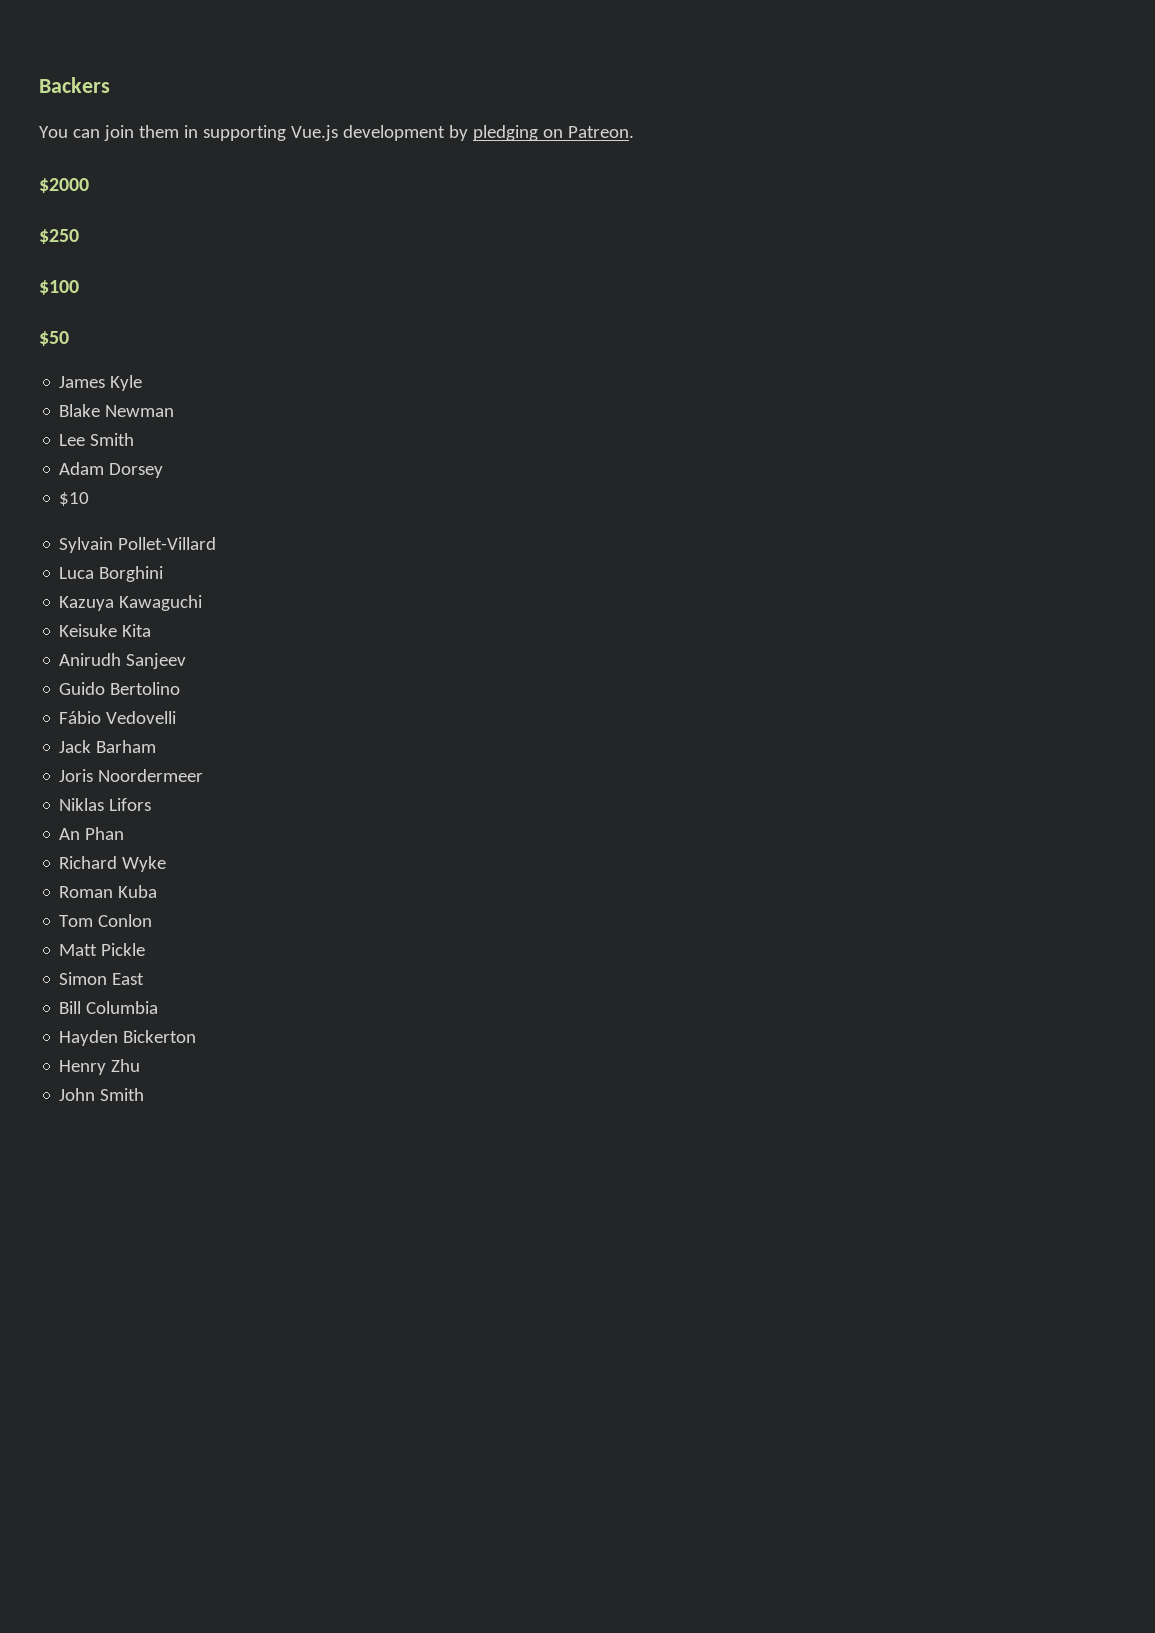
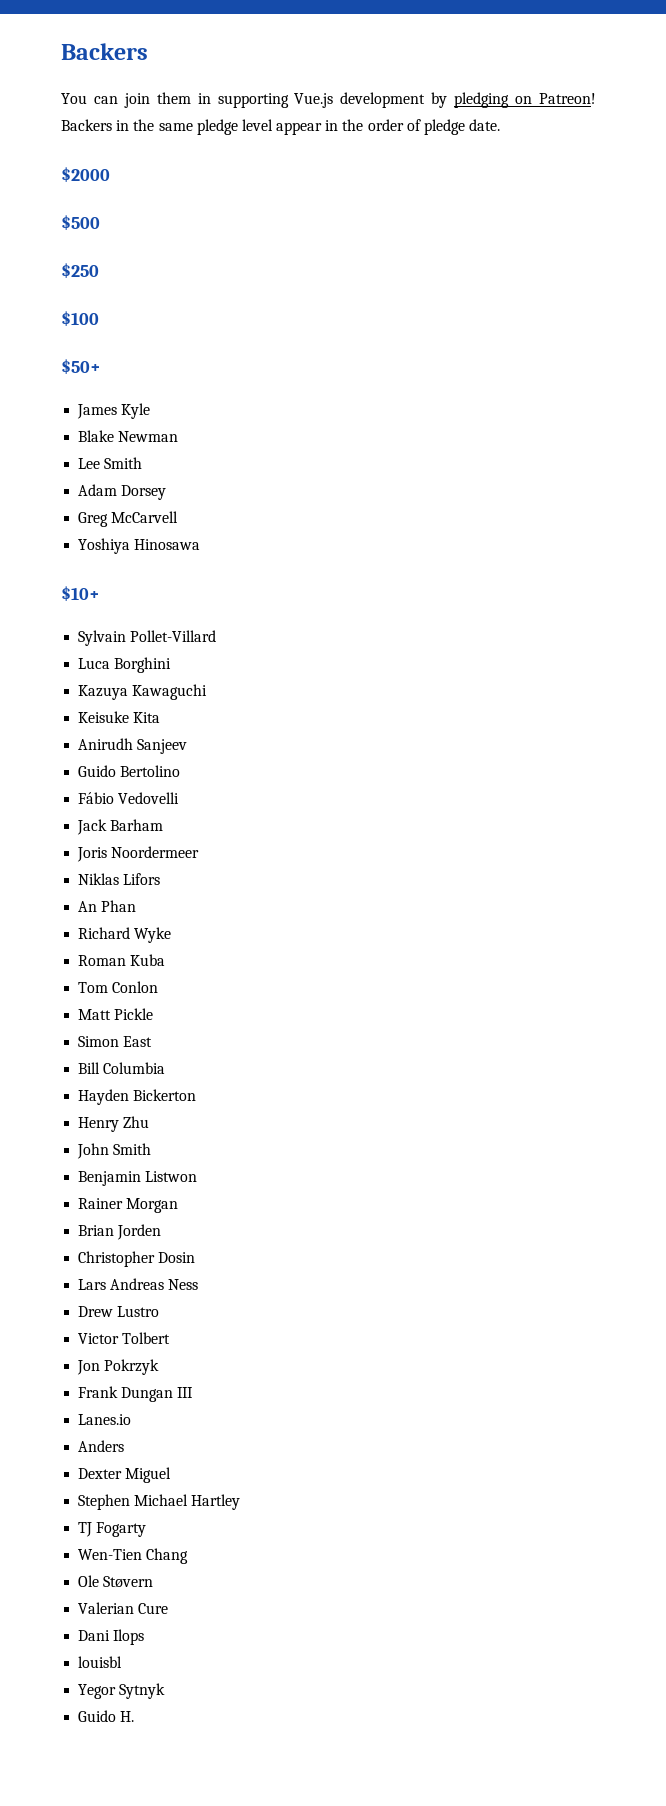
[567,126,634,138] Patreon. -> [539,93,597,104] [61,119,501,135] Patreon! Backers in the same pledge level appear in the order of pledge date.
(89, 185) none -> [61,215,100,230] // $500
[39,331,69,346] $50 -> [61,359,101,374] $50+
[59,492,90,506] $10 -> [78,511,179,527] [78,538,201,554] [61,586,100,601] Greg McCarvell // Yoshiya Hinosawa // $10+
(145, 1094) none -> [78,1171,198,1186] [78,1198,179,1213] [78,1224,162,1240] [78,1251,196,1267] [78,1278,199,1290] [78,1306,160,1317] [78,1332,171,1344] [77,1359,160,1375] [78,1386,194,1402] [78,1414,132,1425] [78,1440,125,1452] [78,1467,172,1483] [78,1494,241,1510] [78,1522,147,1537] [78,1548,189,1564] [78,1575,154,1588] [78,1602,169,1614] [78,1629,145,1645] [78,1656,123,1668] [78,1683,166,1699] [78,1710,135,1722] // Benjamin Listwon // Rainer Morgan // Brian Jorden // Christopher Dosin // Lars Andreas Ness // Drew Lustro // Victor Tolbert // Jon Pokrzyk // Frank Dungan III // Lanes.io // Anders // Dexter Miguel // Stephen Michael Hartley // TJ Fogarty // Wen-Tien Chang // Ole Støvern // Valerian Cure // Dani Ilops // louisbl // Yegor Sytnyk // Guido H.

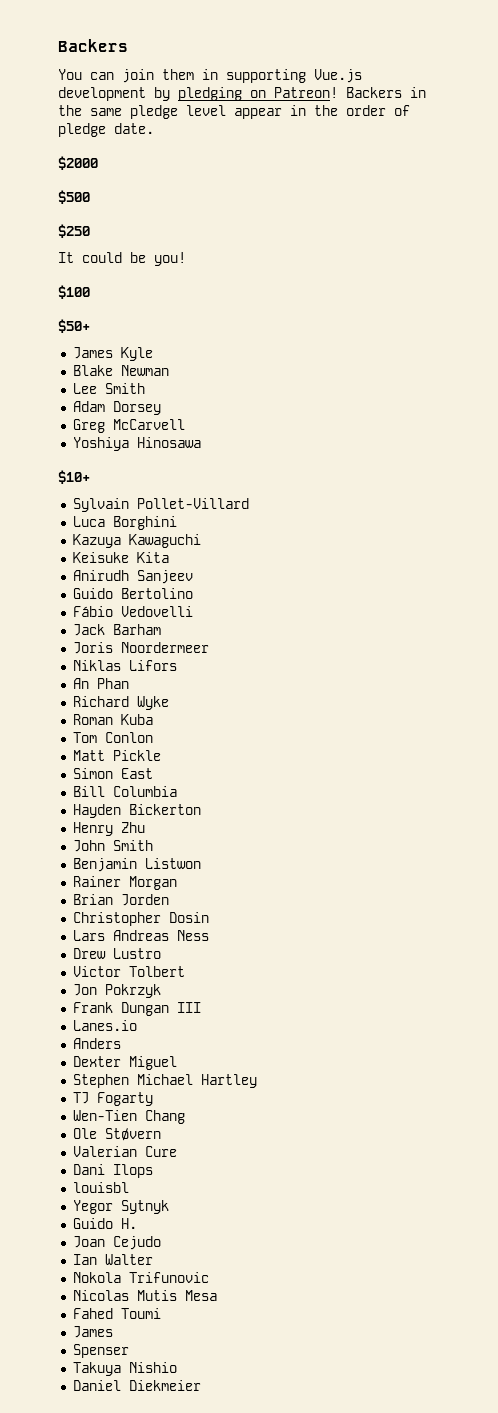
(99, 270) none -> [58,252,186,266] // It could be you!
(135, 1716) none -> [72,1236,161,1250] [72,1254,153,1265] [72,1272,209,1283] [72,1290,217,1301] [72,1308,161,1319] [72,1326,113,1338] [72,1344,129,1358] [72,1362,177,1376] [72,1380,201,1391] // Joan Cejudo // Ian Walter // Nokola Trifunovic // Nicolas Mutis Mesa // Fahed Toumi // James // Spenser // Takuya Nishio // Daniel Diekmeier

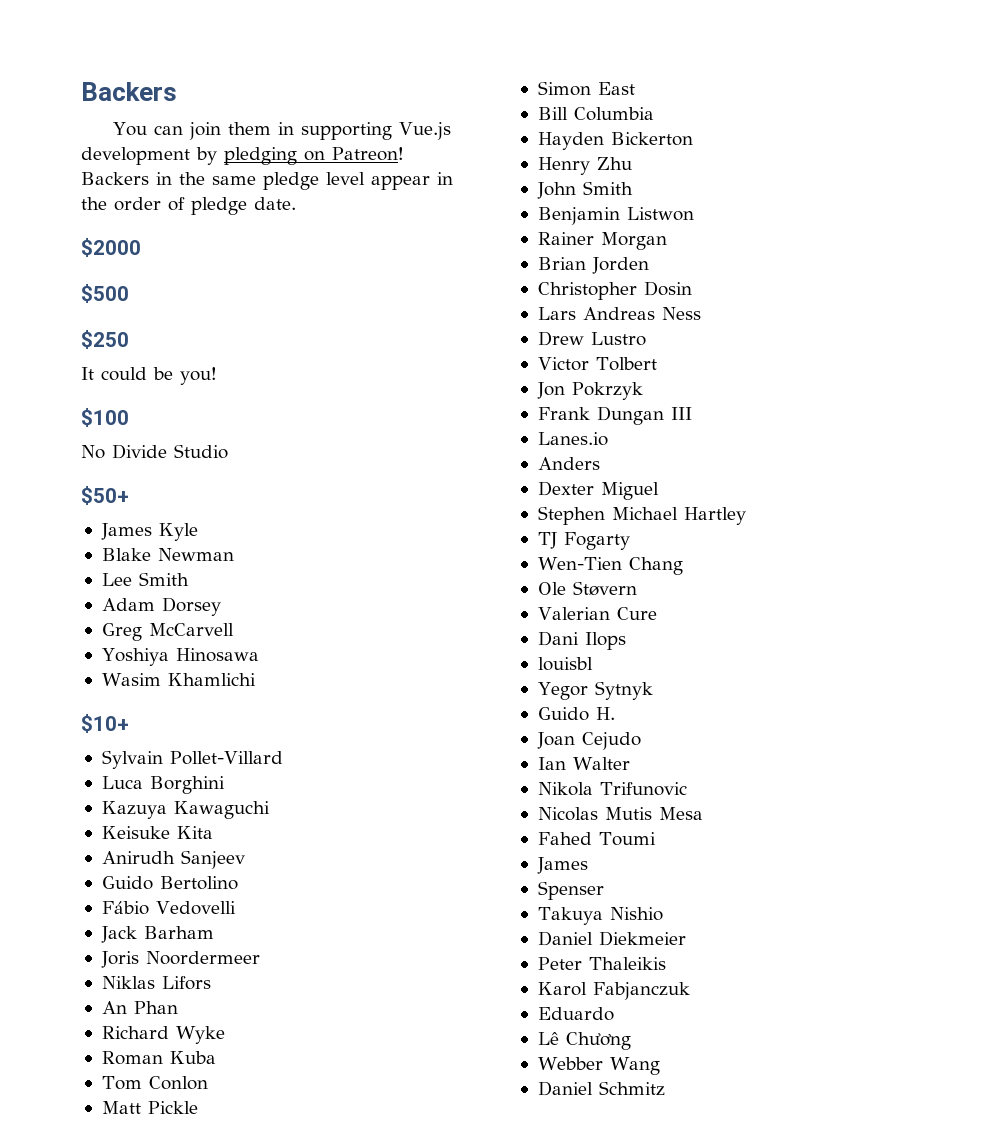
(90, 292) none -> [81,444,228,459] // No Divide Studio
(201, 442) none -> [101,673,256,686] // Wasim Khamlichi
[72,1272,121,1283] Nokola -> [537,782,593,796] Nikola
(201, 1385) none -> [537,957,666,970] [537,982,690,1000] [537,1007,614,1021] [537,1032,631,1050] [537,1057,660,1075] [537,1081,665,1096] // Peter Thaleikis // Karol Fabjanczuk // Eduardo // Lê Chương // Webber Wang // Daniel Schmitz

